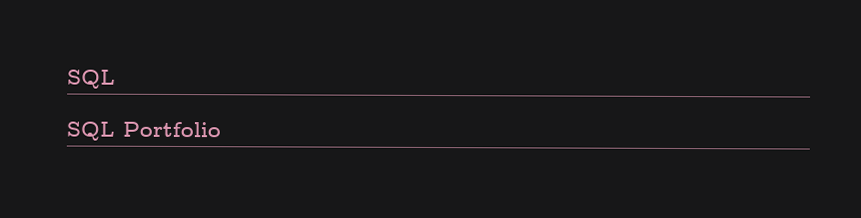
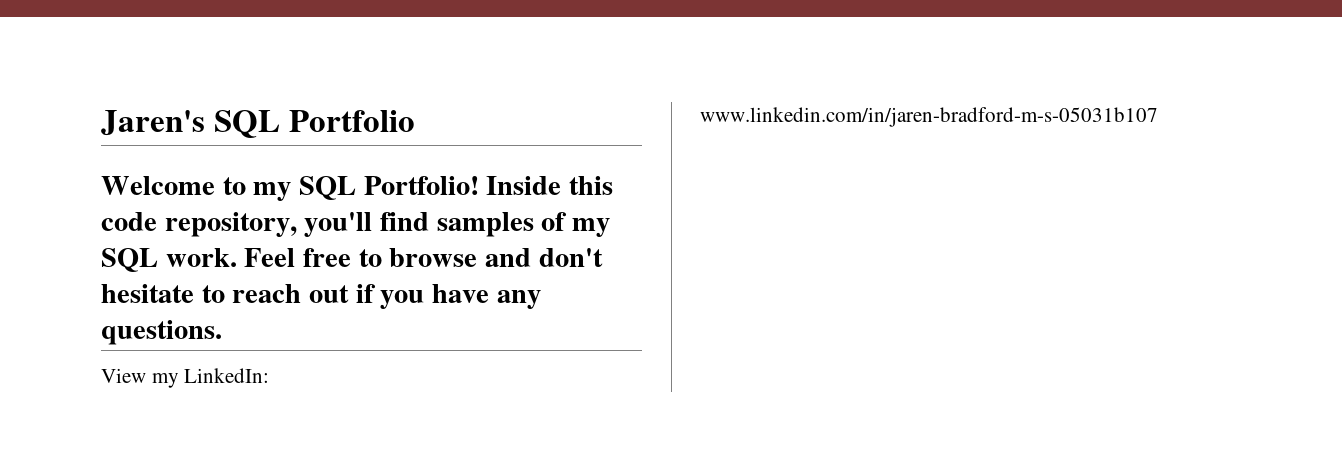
[67,69,116,89] SQL // -> [101,110,205,136] Jaren's
(221, 129) none -> [101,176,614,201] [101,212,611,237] [101,248,603,272] [101,284,541,309] [101,320,222,345] [101,368,270,388] [700,107,1158,127] // Welcome to my SQL Portfolio! Inside this code repository, you'll find samples of my SQL work. Feel free to browse and don't hesitate to reach out if you have any questions. // View my LinkedIn: www.linkedin.com/in/jaren-bradford-m-s-05031b107

